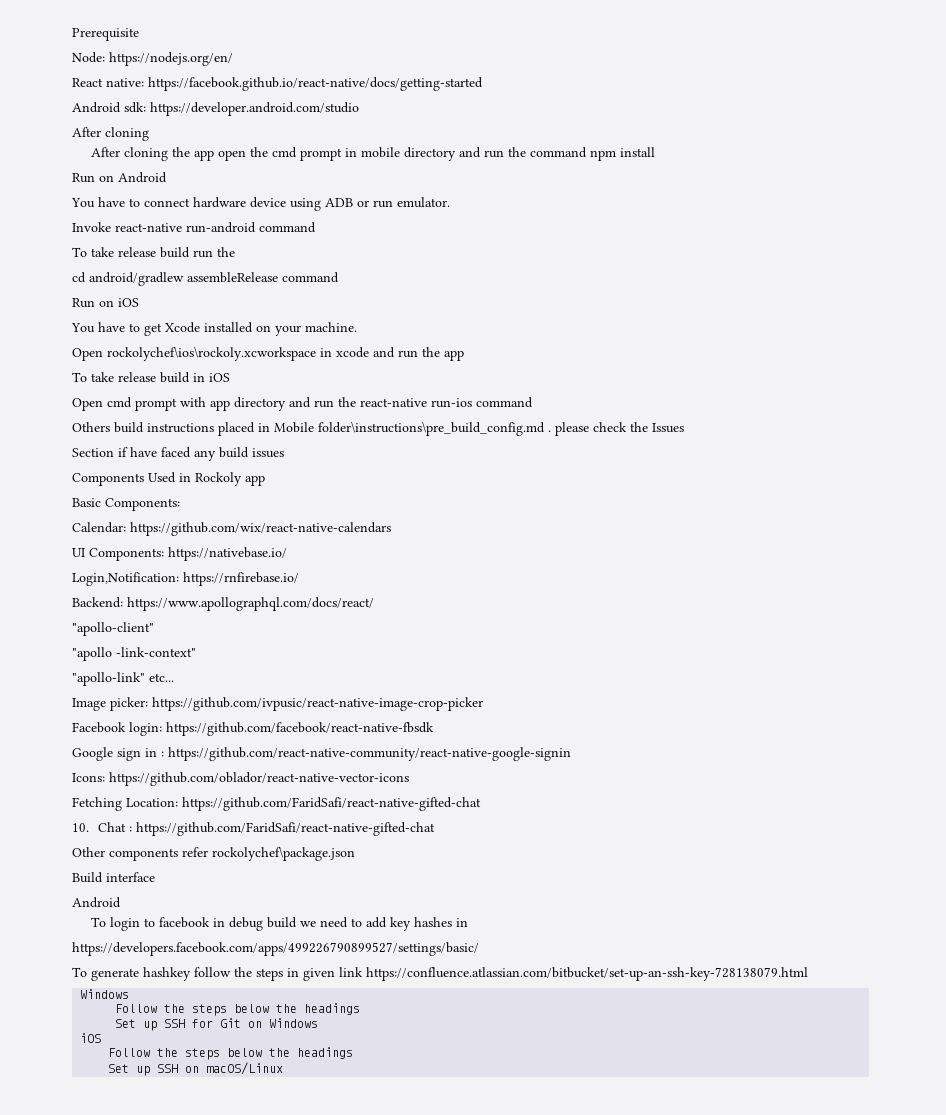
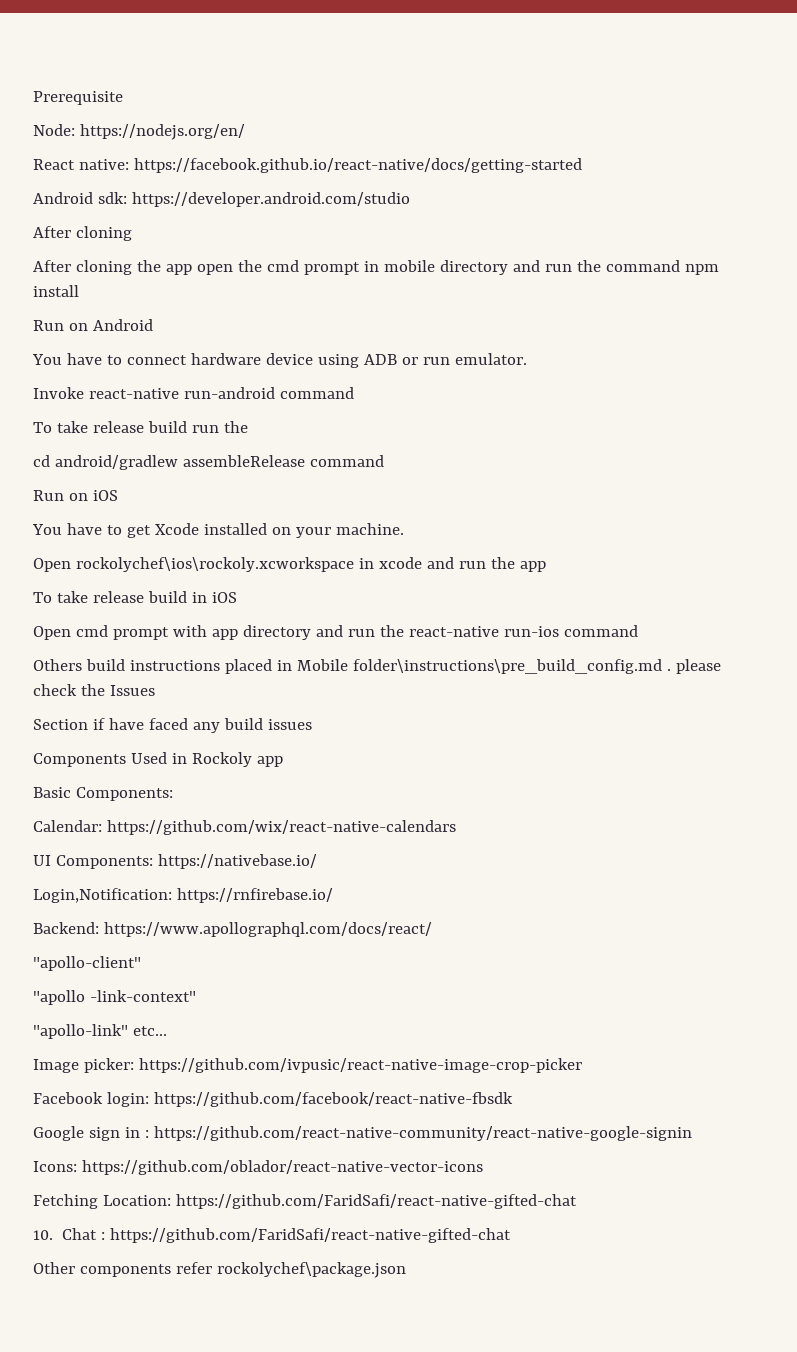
[72,872,155,883] [72,897,121,908] [91,917,469,931] [72,942,479,956] [72,967,808,981] [80,989,130,999] [115,1003,361,1016] [115,1018,319,1031] [80,1033,102,1043] [108,1047,354,1060] [108,1062,284,1076] // Build interface // Android // To login to facebook in debug build we need to add key hashes in // https://developers.facebook.com/apps/499226790899527/settings/basic/ // To generate hashkey follow the steps in given link https://confluence.atlassian.com/bitbucket/set-up-an-ssh-key-728138079.html // Windows // Follow the steps below the headings // Set up SSH for Git on Windows // iOS // Follow the steps below the headings // Set up SSH on macOS/Linux -> (406, 1270) none

